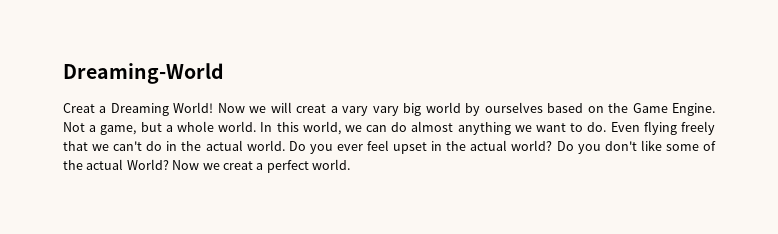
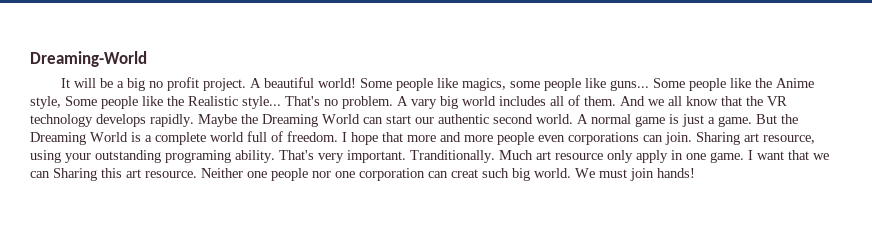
[63,102,716,116] [63,121,715,135] [63,140,716,154] [63,159,350,173] Creat a Dreaming World! Now we will creat a vary vary big world by ourselves based on the Game Engine. Not a game, but a whole world. In this world, we can do almost anything we want to do. Even flying freely that we can't do in the actual world. Do you ever feel upset in the actual world? Do you don't like some of the actual World? Now we creat a perfect world. -> [60,77,814,91] [30,95,787,109] [30,114,798,127] [30,131,815,145] [30,150,829,163] [30,168,695,181] It will be a big no profit project. A beautiful world! Some people like magics, some people like guns... Some people like the Anime style, Some people like the Realistic style... That's no problem. A vary big world includes all of them. And we all know that the VR technology develops rapidly. Maybe the Dreaming World can start our authentic second world. A normal game is just a game. But the Dreaming World is a complete world full of freedom. I hope that more and more people even corporations can join. Sharing art resource, using your outstanding programing ability. That's very important. Tranditionally. Much art resource only apply in one game. I want that we can Sharing this art resource. Neither one people nor one corporation can creat such big world. We must join hands!

